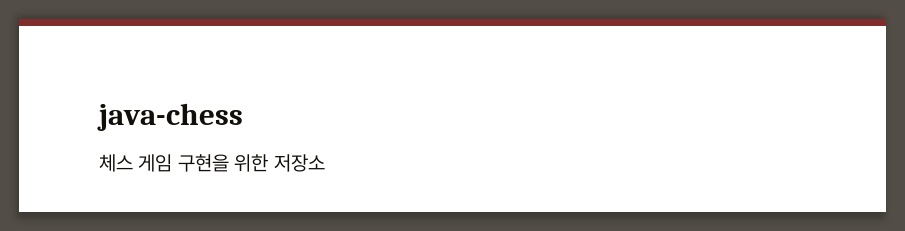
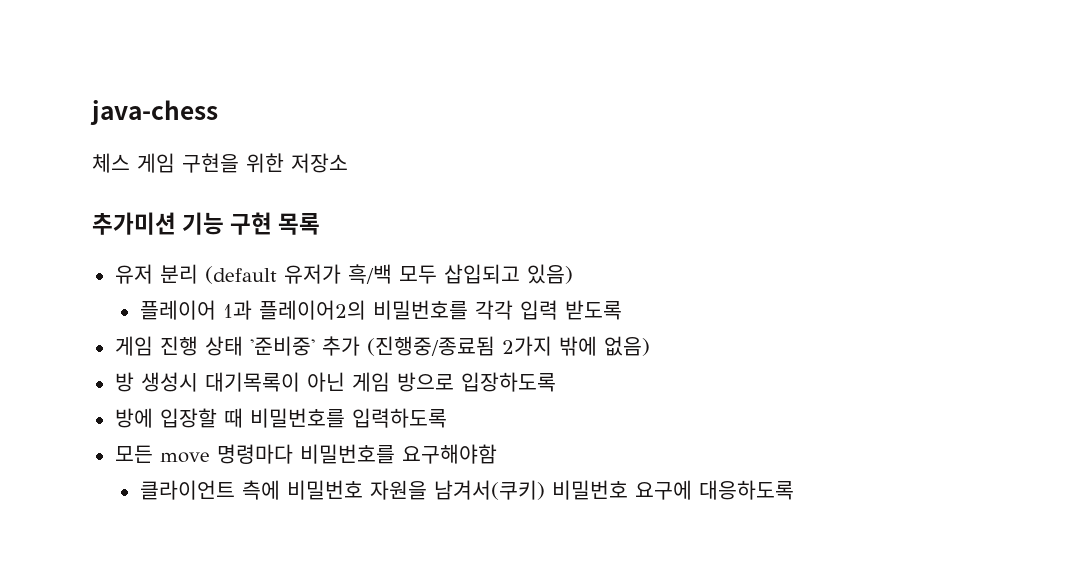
(325, 163) none -> [92,212,321,235] [114,264,573,284] [139,300,622,320] [114,336,650,356] [114,372,556,392] [114,408,447,428] [114,444,497,464] [139,480,794,500] // 추가미션 기능 구현 목록 // 유저 분리 (default 유저가 흑/백 모두 삽입되고 있음) // 플레이어 1과 플레이어2의 비밀번호를 각각 입력 받도록 // 게임 진행 상태 '준비중' 추가 (진행중/종료됨 2가지 밖에 없음) // 방 생성시 대기목록이 아닌 게임 방으로 입장하도록 // 방에 입장할 때 비밀번호를 입력하도록 // 모든 move 명령마다 비밀번호를 요구해야함 // 클라이언트 측에 비밀번호 자원을 남겨서(쿠키) 비밀번호 요구에 대응하도록

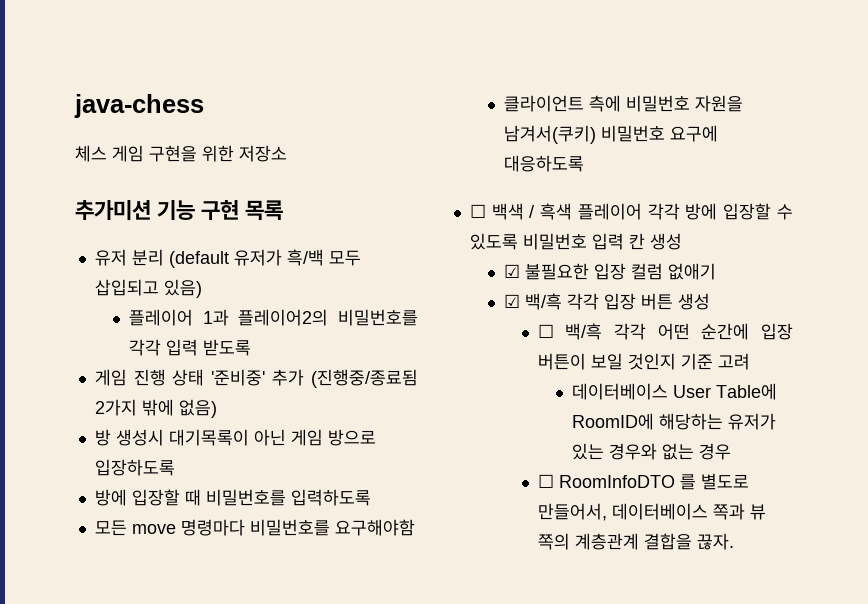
(794, 490) none -> [469,203,793,220] [469,233,682,250] [503,263,716,280] [503,293,710,310] [537,323,793,340] [537,353,750,370] [571,383,777,400] [571,413,776,430] [571,443,731,460] [537,473,749,490] [537,503,766,521] [537,533,734,550] // ☐ 백색 / 흑색 플레이어 각각 방에 입장할 수 있도록 비밀번호 입력 칸 생성 // ☑ 불필요한 입장 컬럼 없애기 // ☑ 백/흑 각각 입장 버튼 생성 // ☐ 백/흑 각각 어떤 순간에 입장 버튼이 보일 것인지 기준 고려 // 데이터베이스 User Table에 RoomID에 해당하는 유저가 있는 경우와 없는 경우 // ☐ RoomInfoDTO 를 별도로 만들어서, 데이터베이스 쪽과 뷰 쪽의 계층관계 결합을 끊자.

